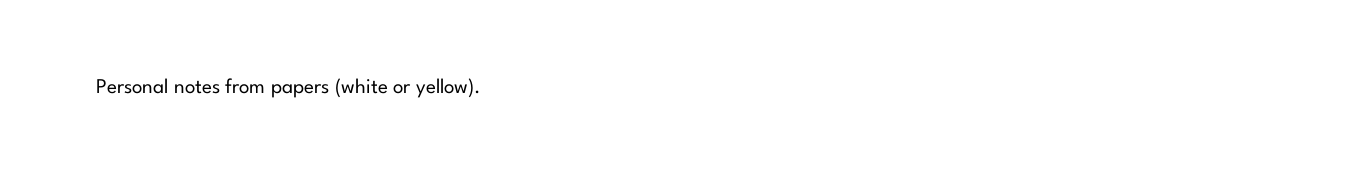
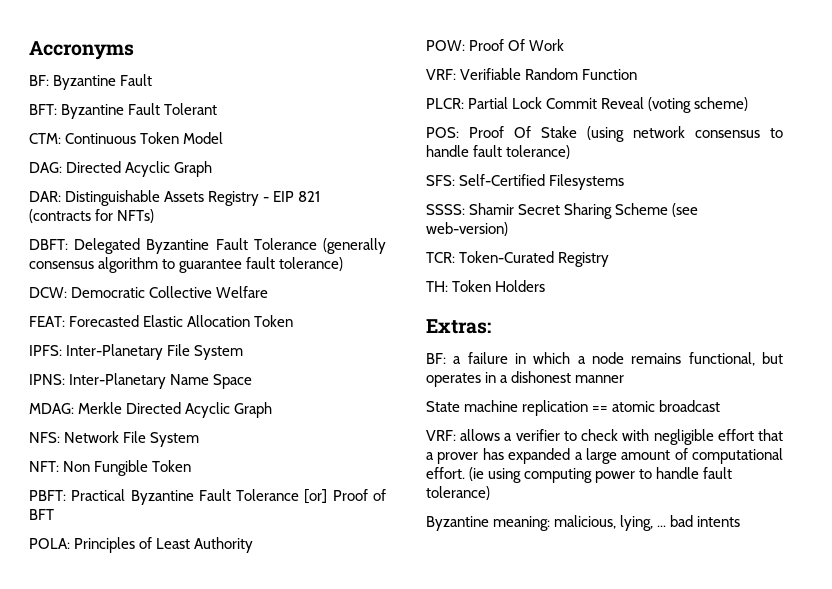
[96,78,482,98] Personal notes from papers (white or yellow). -> [29,41,134,60] [29,74,153,90] [29,103,218,119] [29,132,224,144] [29,161,213,177] [29,190,321,206] [29,209,155,223] [29,238,387,254] [29,257,344,273] [29,286,269,298] [29,315,294,327] [29,344,244,360] [29,373,253,389] [29,402,273,418] [29,431,200,447] [29,460,192,476] [29,489,386,505] [29,509,54,520] [29,537,254,553] [426,39,565,51] [426,68,638,80] [426,97,749,113] [426,126,783,142] [426,145,571,159] [426,174,625,190] [426,203,699,219] [426,222,508,236] [426,251,610,267] [426,280,546,292] [426,319,491,334] [426,352,783,366] [426,371,625,387] [426,400,721,416] [426,429,783,445] [426,448,783,464] [426,467,733,483] [426,486,490,500] [426,515,741,531] Accronyms // BF: Byzantine Fault // BFT: Byzantine Fault Tolerant // CTM: Continuous Token Model // DAG: Directed Acyclic Graph // DAR: Distinguishable Assets Registry - EIP 821 (contracts for NFTs) // DBFT: Delegated Byzantine Fault Tolerance (generally consensus algorithm to guarantee fault tolerance) // DCW: Democratic Collective Welfare // FEAT: Forecasted Elastic Allocation Token // IPFS: Inter-Planetary File System // IPNS: Inter-Planetary Name Space // MDAG: Merkle Directed Acyclic Graph // NFS: Network File System // NFT: Non Fungible Token // PBFT: Practical Byzantine Fault Tolerance [or] Proof of BFT // POLA: Principles of Least Authority // POW: Proof Of Work // VRF: Verifiable Random Function // PLCR: Partial Lock Commit Reveal (voting scheme) // POS: Proof Of Stake (using network consensus to handle fault tolerance) // SFS: Self-Certified Filesystems // SSSS: Shamir Secret Sharing Scheme (see web-version) // TCR: Token-Curated Registry // TH: Token Holders // Extras: // BF: a failure in which a node remains functional, but operates in a dishonest manner // State machine replication == atomic broadcast // VRF: allows a verifier to check with negligible effort that a prover has expanded a large amount of computational effort. (ie using computing power to handle fault tolerance) // Byzantine meaning: malicious, lying, ... bad intents

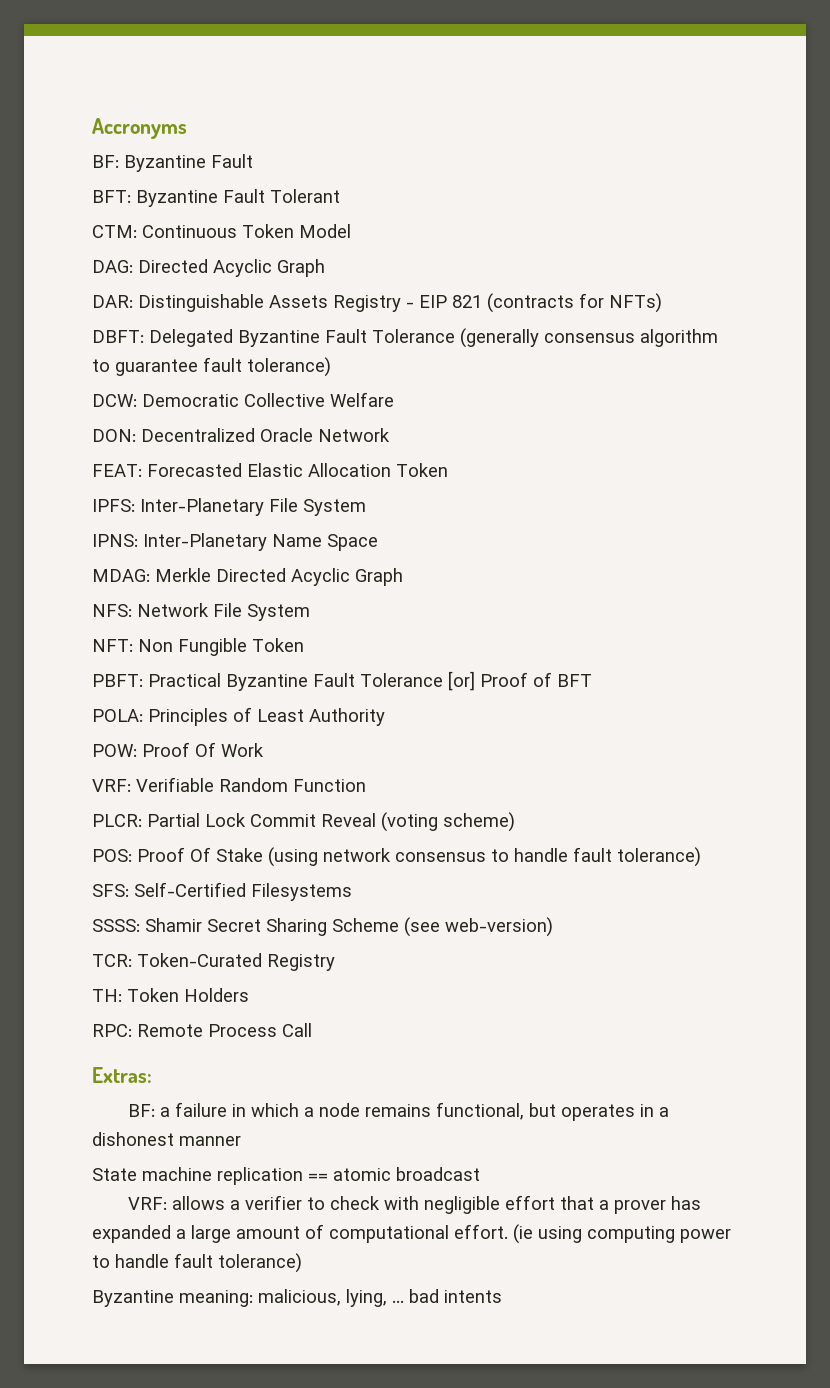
(269, 292) none -> [92,428,390,442] // DON: Decentralized Oracle Network
(546, 286) none -> [92,1023,312,1037] // RPC: Remote Process Call

